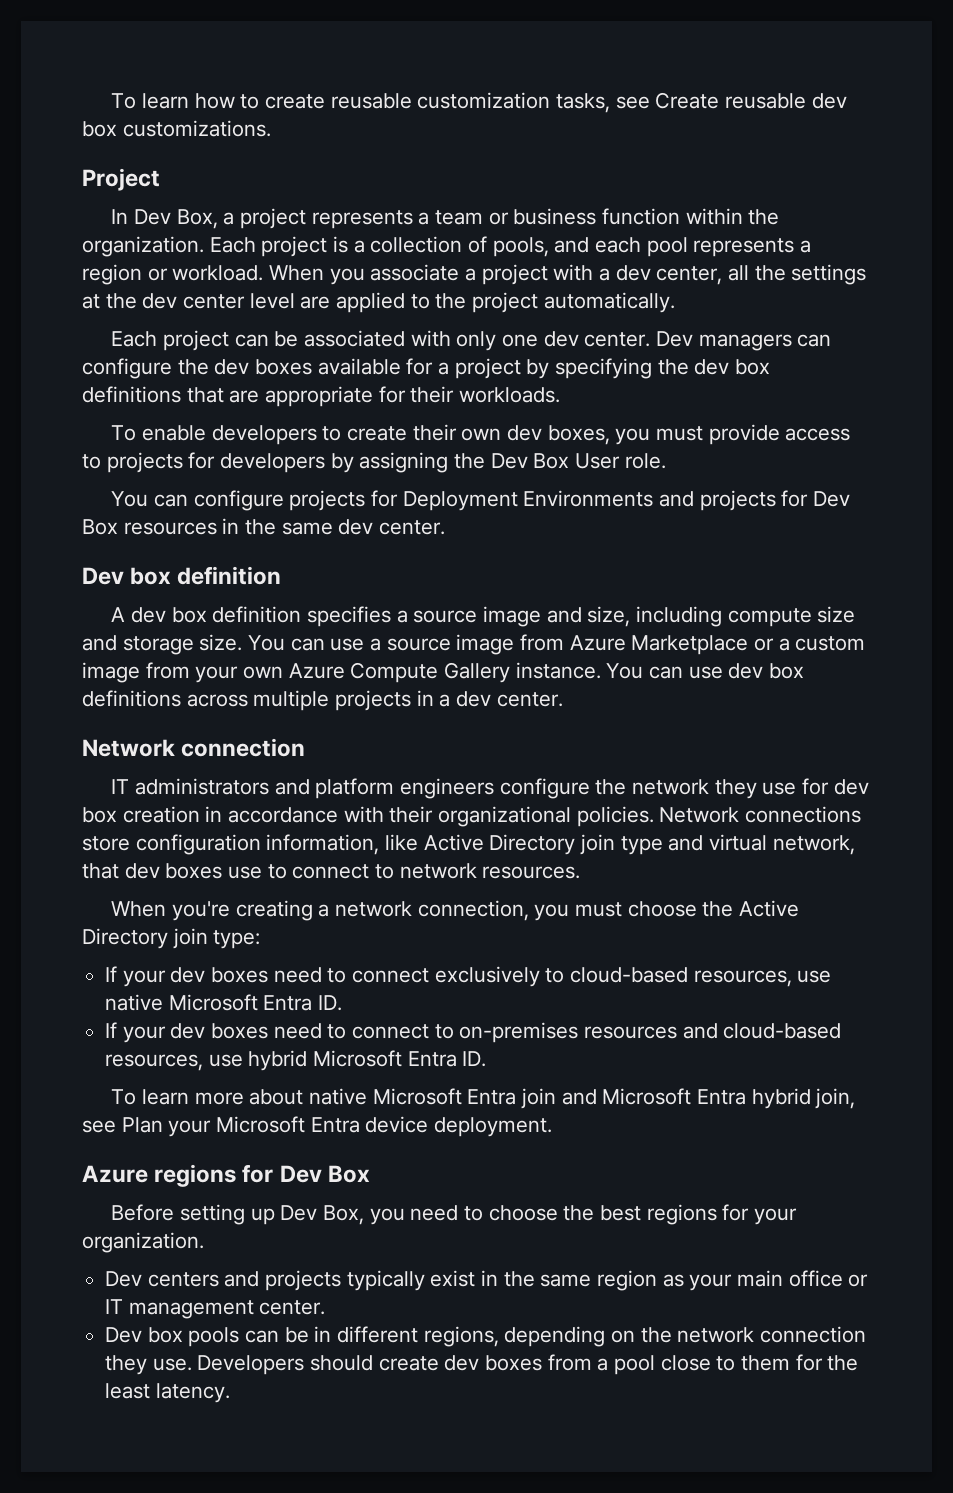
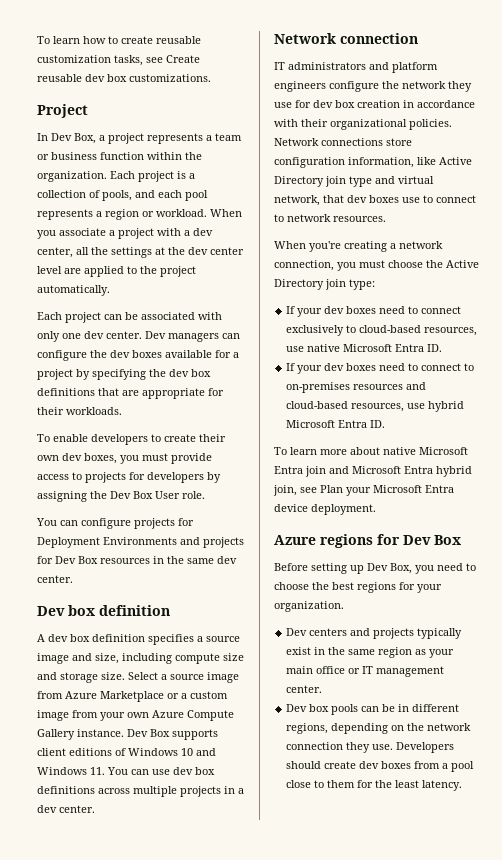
[248,635,365,651] You can use -> [128,672,158,680] Select
(601, 670) none -> [127,729,218,740] [37,748,216,756] [37,767,105,775] Dev Box supports client editions of Windows 10 and Windows 11.

